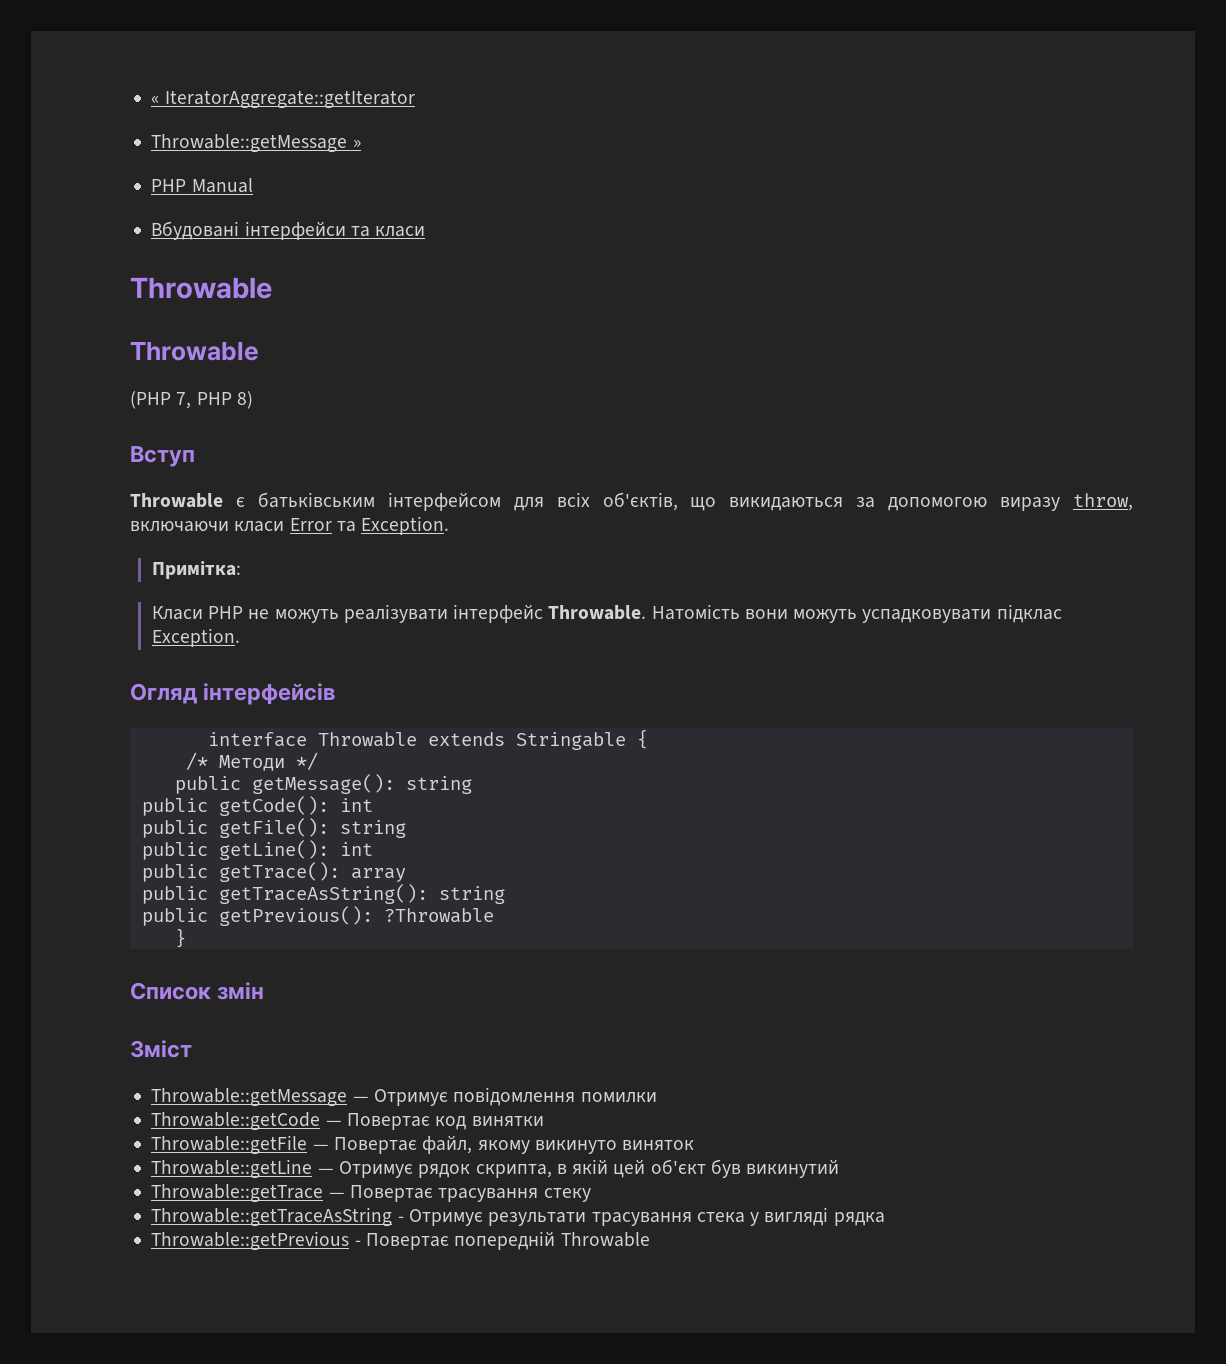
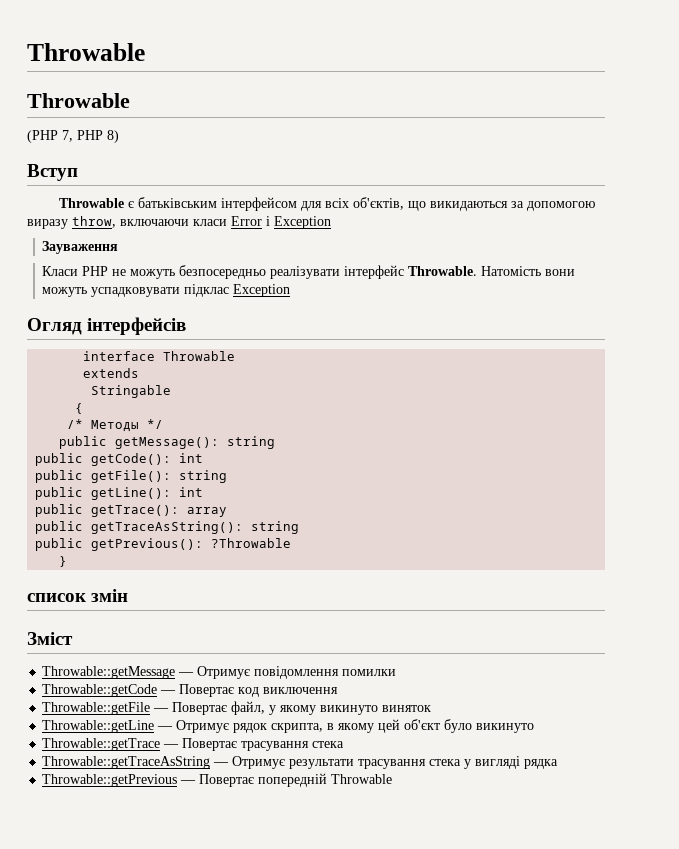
[151,90,415,109] [151,134,361,153] [151,178,253,193] [151,221,426,240] « IteratorAggregate::getIterator // Throwable::getMessage » // PHP Manual // Вбудовані інтерфейси та класи // -> (27, 52) none
[336,516,450,535] [151,561,241,579] та Exception. // Примітка: -> [266,216,331,229] [42,241,119,254] і Exception // Зауваження
(339, 616) none -> [179,265,267,279] безпосередньо
[151,628,240,647] Exception. -> [233,284,291,297] Exception
(417, 739) none -> (236, 356) //
(505, 739) none -> (140, 373) //
(626, 741) none -> (172, 391) //
[218,755,285,771] Методи -> [91,420,140,432] Методы
[130,982,211,1000] Список -> [27,593,86,602] список
[471,1116,544,1126] винятки -> [263,687,339,694] виключення
(473, 1144) none -> [269,705,277,715] у
[572,1159,609,1174] якій -> [338,723,375,733] якому
[710,1159,840,1178] був викинутий -> [444,719,535,733] було викинуто
[543,1188,591,1202] стеку -> [312,741,345,748] стека
[397,1216,404,1222] - -> [213,762,230,766] —
[354,1240,361,1246] - -> [180,780,197,784] —

